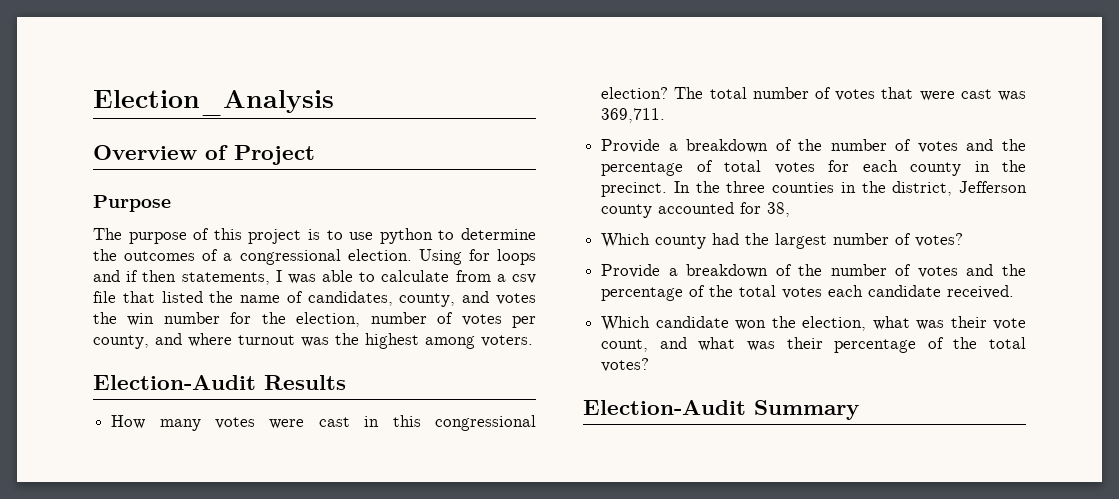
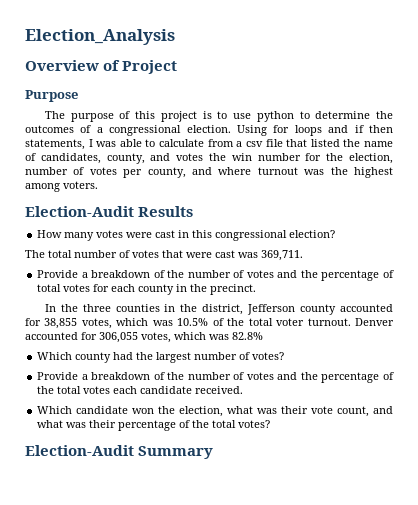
(669, 93) none -> (336, 234) //
(668, 189) none -> (257, 289) //
[767,202,791,217] 38, -> [44,318,394,329] [25,332,263,343] 38,855 votes, which was 10.5% of the total voter turnout. Denver accounted for 306,055 votes, which was 82.8%

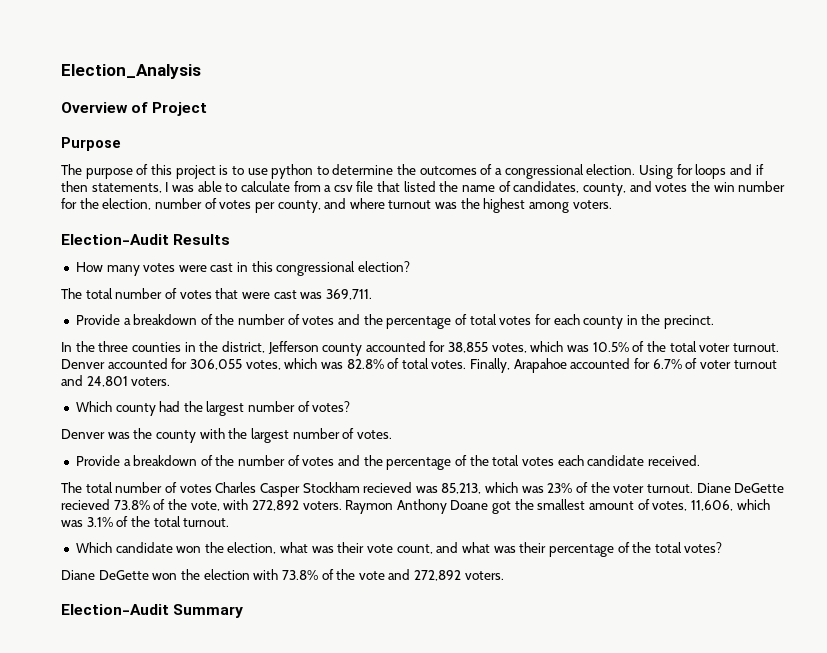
(263, 336) none -> [387,358,777,373] [61,375,171,387] of total votes. Finally, Arapahoe accounted for 6.7% of voter turnout and 24,801 voters.
(285, 356) none -> [61,428,392,443] // Denver was the county with the largest number of votes.
(244, 390) none -> [61,482,785,497] [61,499,770,514] [61,516,230,527] // The total number of votes Charles Casper Stockham recieved was 85,213, which was 23% of the voter turnout. Diane DeGette recieved 73.8% of the vote, with 272,892 voters. Raymon Anthony Doane got the smallest amount of votes, 11,606, which was 3.1% of the total turnout.
(271, 424) none -> [61,569,504,581] // Diane DeGette won the election with 73.8% of the vote and 272,892 voters.

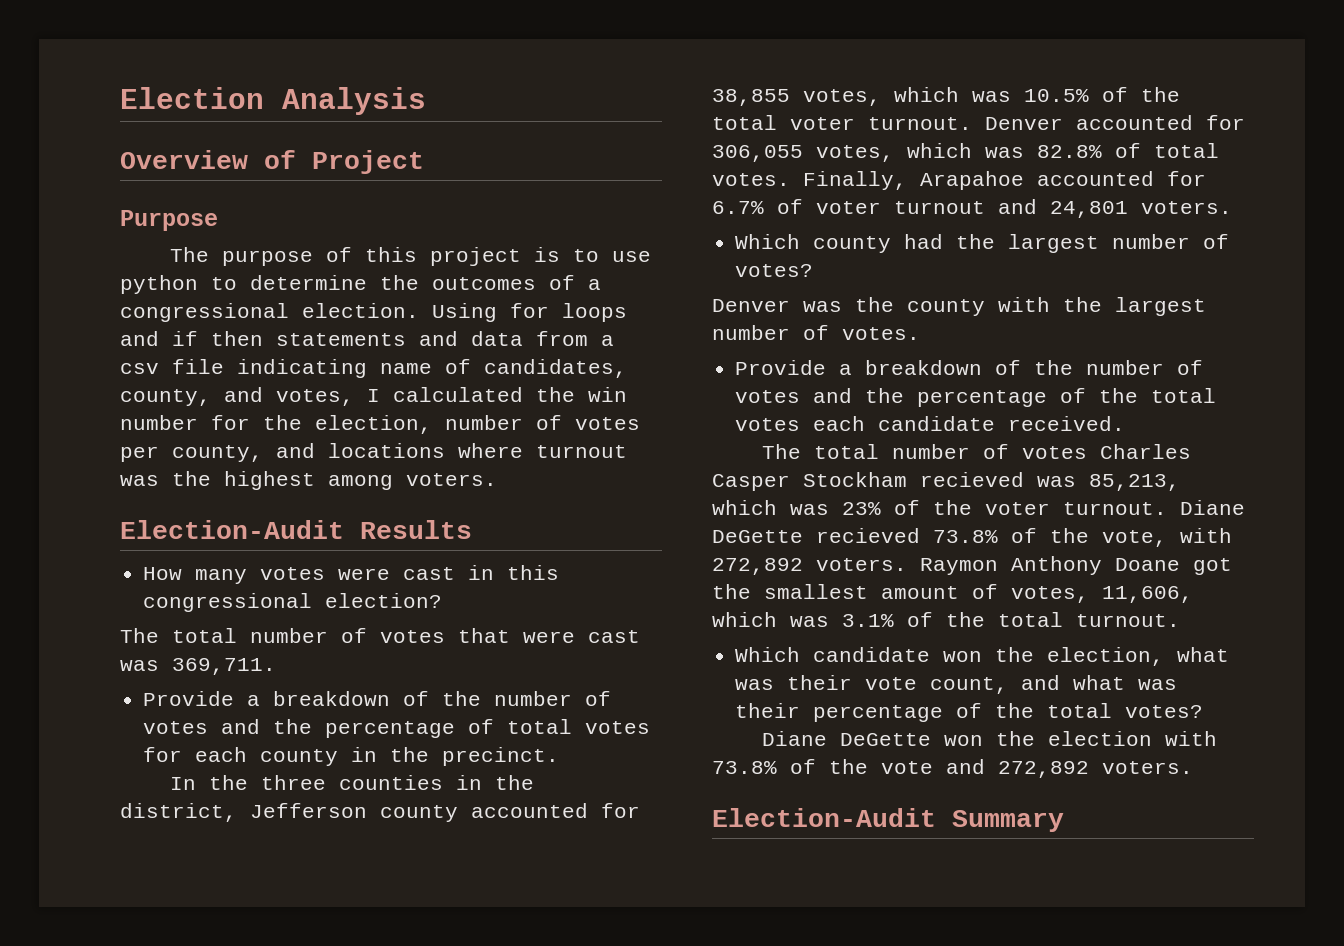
[61,64,201,79] Election_Analysis -> [120,87,426,115] Election Analysis
[91,181,290,193] statements, I was able to calculate -> [276,331,523,346] statements and data
[377,181,459,192] that listed the -> [237,359,367,378] indicating
[655,183,688,192] votes -> [276,387,523,406] votes, I calculated
(347, 203) none -> [328,443,445,458] locations

